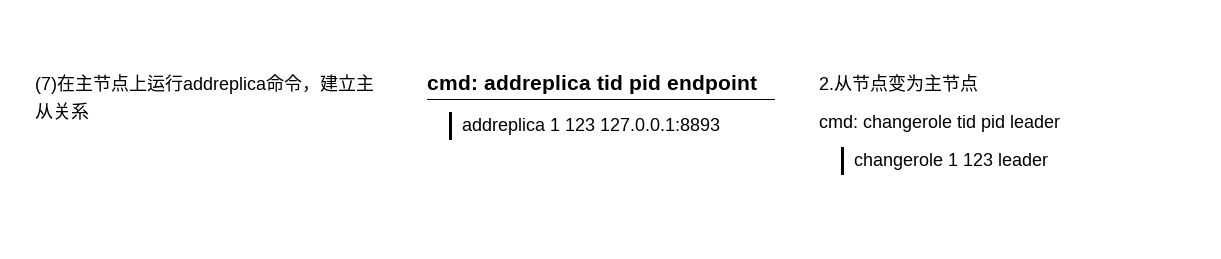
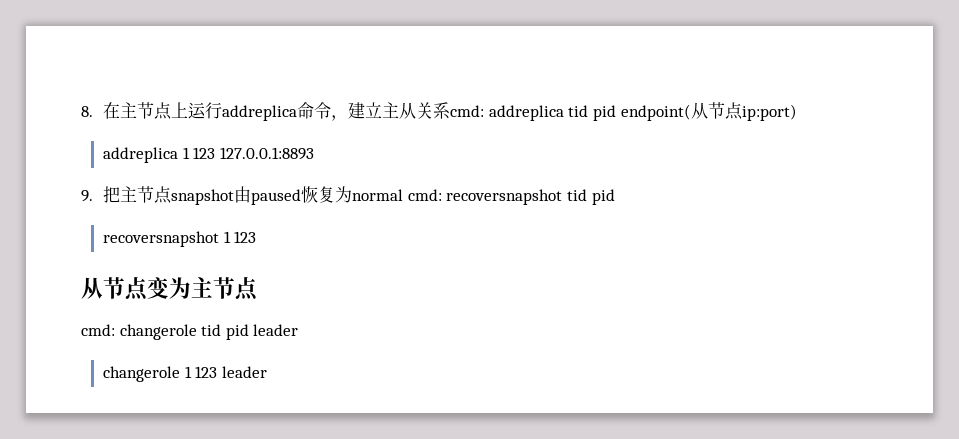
[35,77,57,94] (7) -> [81,106,93,117] 8.
(89, 111) // -> (451, 110) none
[667,75,757,94] endpoint -> [620,102,797,121] endpoint(从节点ip:port)
[819,77,834,90] 2. -> [81,186,615,205] [103,231,257,247] 9.把主节点snapshot由paused恢复为normal cmd: recoversnapshot tid pid // recoversnapshot 1 123 //

